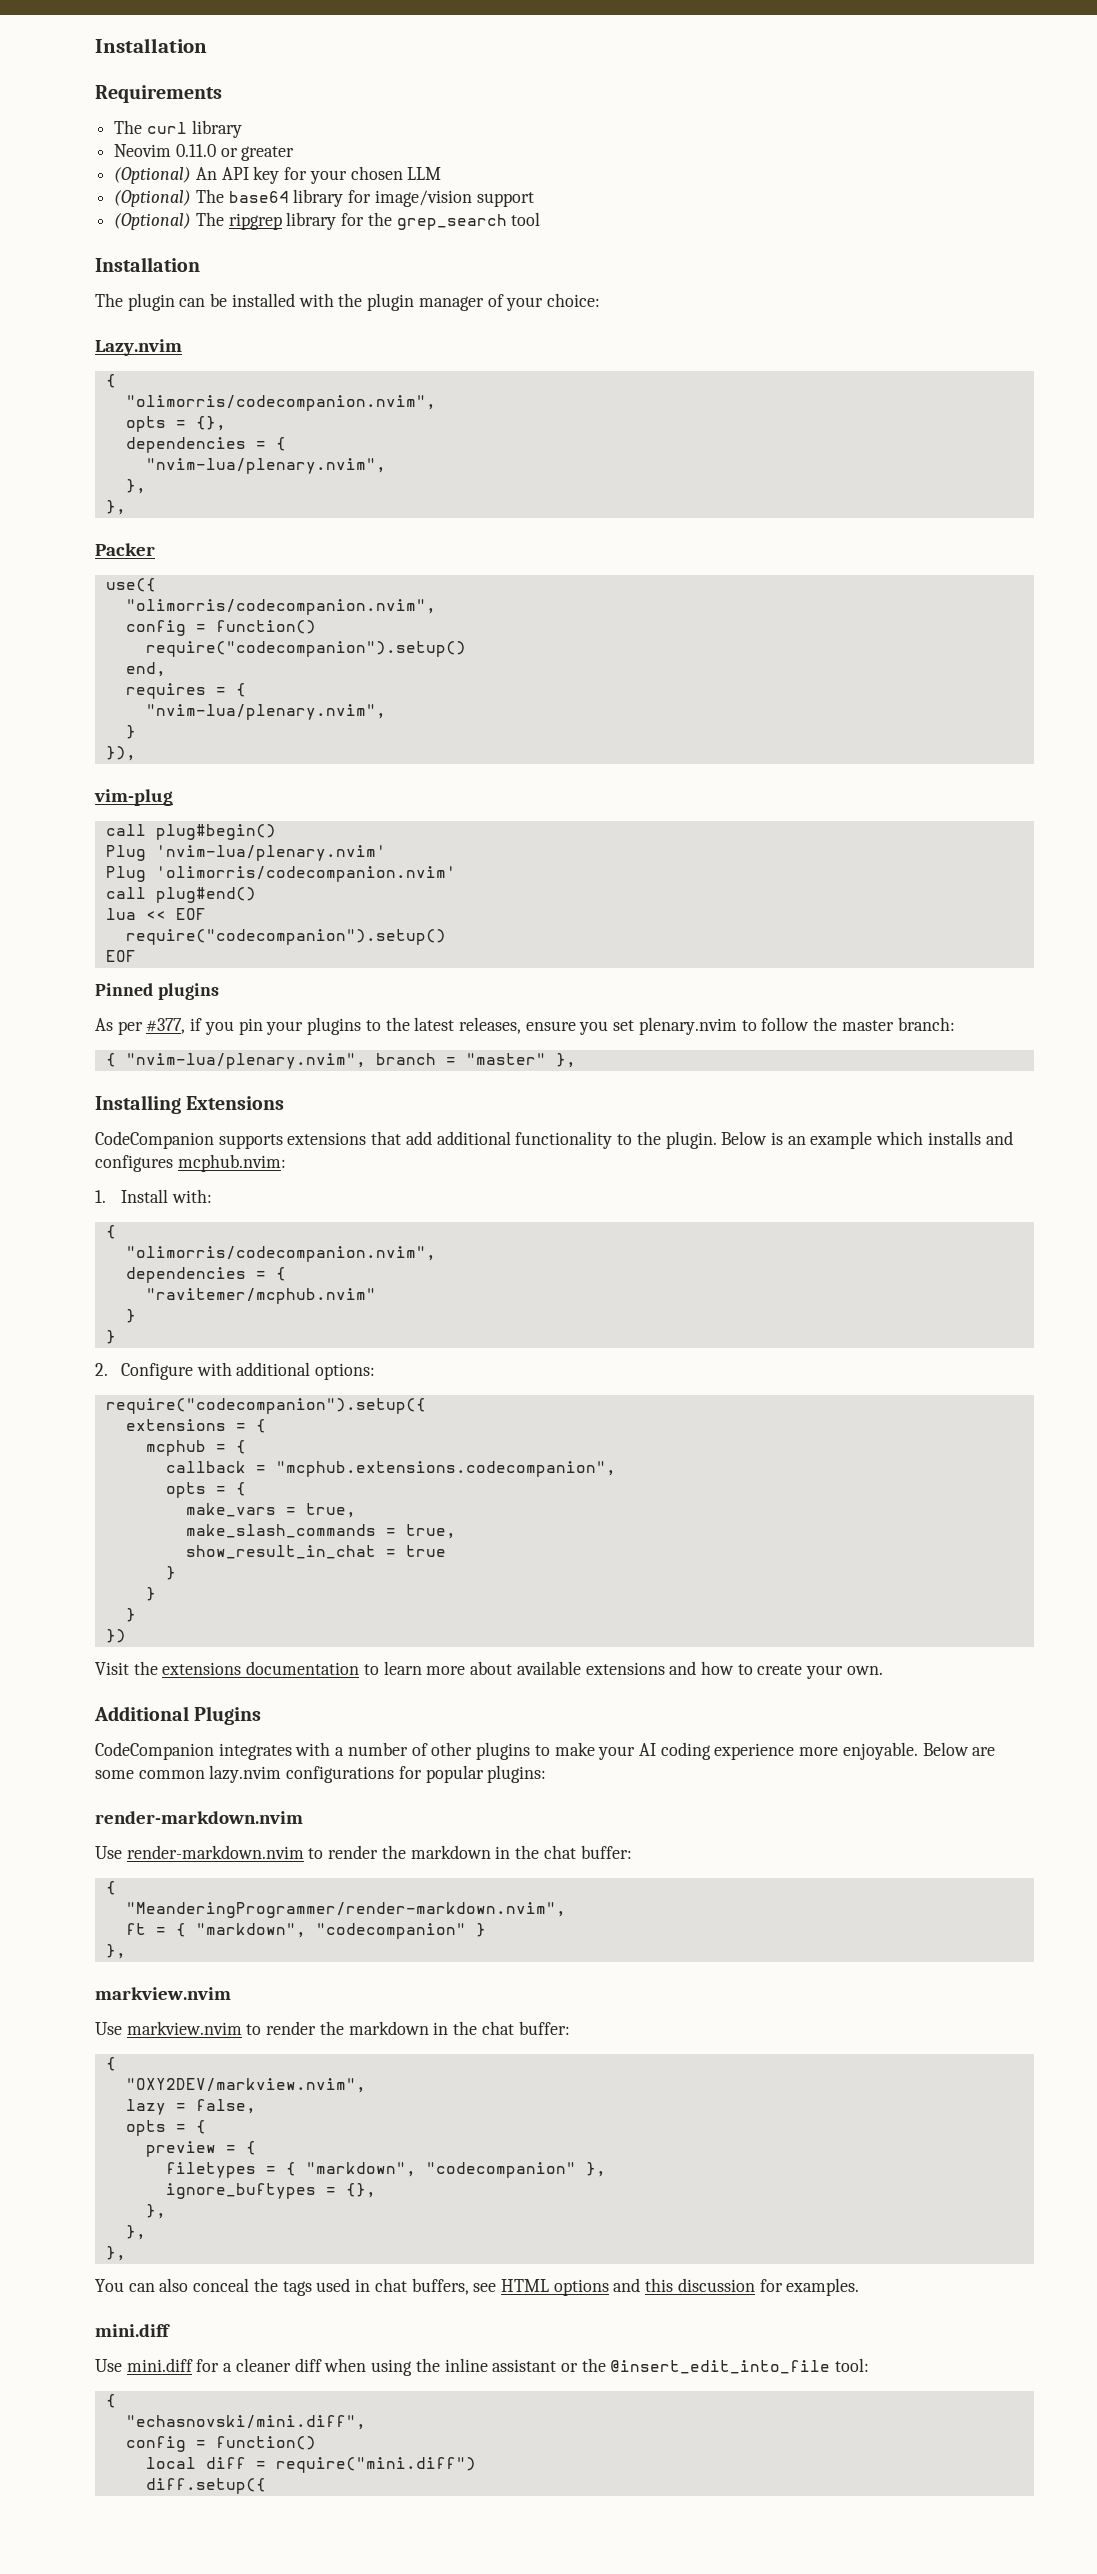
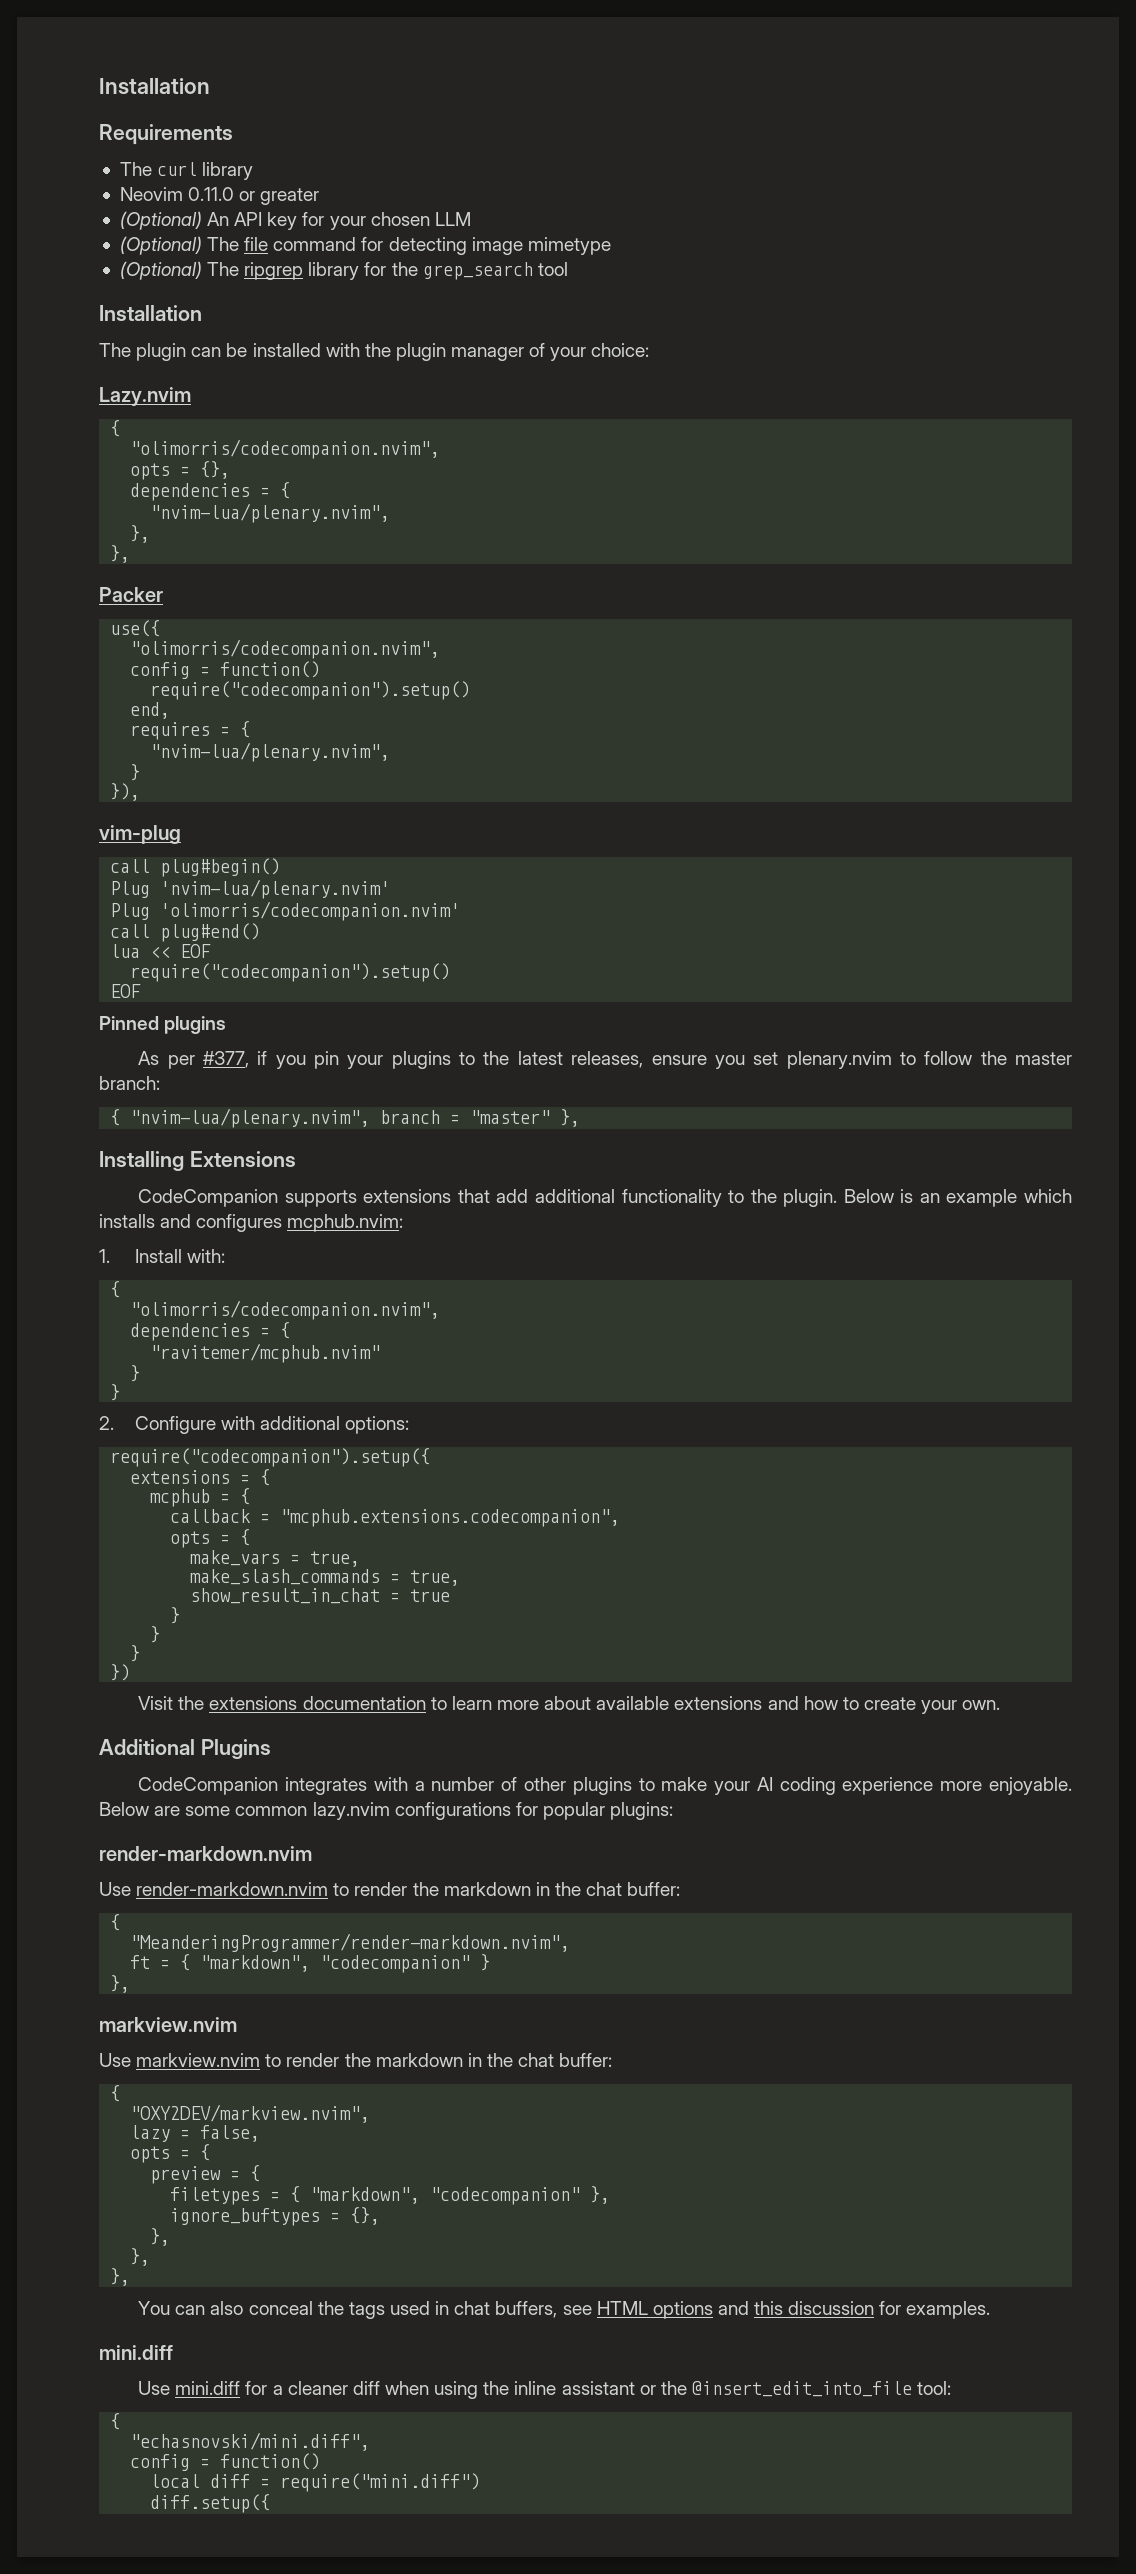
[228,189,534,207] base64 library for image/vision support -> [244,237,611,255] file command for detecting image mimetype

